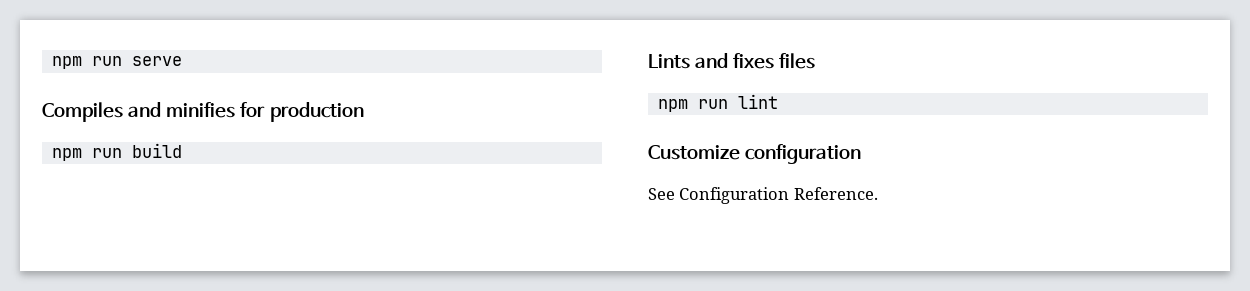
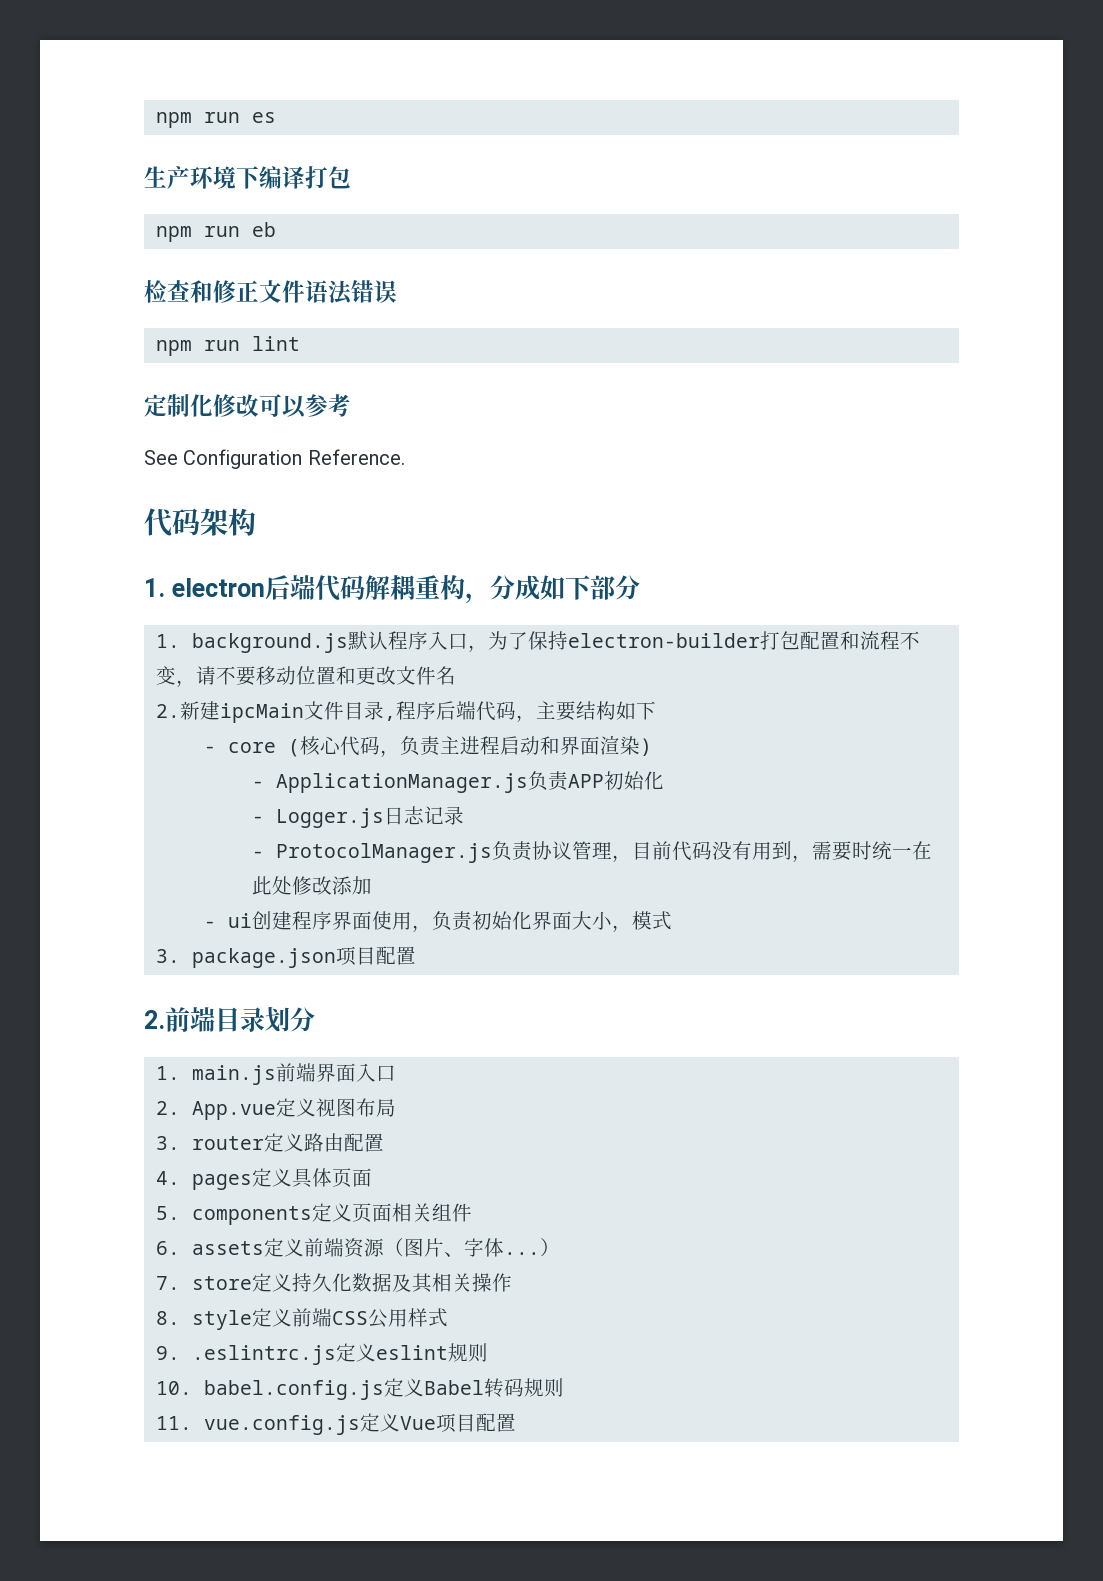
[51,56,182,69] [42,102,364,122] [51,143,182,161] [648,53,816,69] npm run serve // Compiles and minifies for production // npm run build // Lints and fixes files -> [156,112,276,128] [144,166,351,189] [156,222,276,242] [144,280,397,305] npm run es // 生产环境下编译打包 // npm run eb // 检查和修正文件语法错误
[648,144,862,164] Customize configuration -> [144,394,351,418] 定制化修改可以参考
(878, 193) none -> [144,508,256,537] [144,574,640,604] [156,631,920,653] [156,666,456,687] [156,701,656,723] [204,735,652,757] [252,771,664,793] [252,806,464,828] [252,841,932,863] [252,876,372,895] [204,911,672,932] [156,946,416,968] [144,1006,315,1033] [156,1063,396,1085] [156,1098,396,1120] [156,1133,384,1152] [156,1168,372,1190] [156,1203,472,1225] [156,1238,560,1258] [156,1273,512,1293] [156,1308,448,1330] [156,1343,488,1365] [156,1378,564,1400] [156,1413,516,1435] // 代码架构 // 1. electron后端代码解耦重构，分成如下部分 // 1. background.js默认程序入口，为了保持electron-builder打包配置和流程不变，请不要移动位置和更改文件名 // 2.新建ipcMain文件目录,程序后端代码，主要结构如下 // - core (核心代码，负责主进程启动和界面渲染) // - ApplicationManager.js负责APP初始化 // - Logger.js日志记录 // - ProtocolManager.js负责协议管理，目前代码没有用到，需要时统一在此处修改添加 // - ui创建程序界面使用，负责初始化界面大小，模式 // 3. package.json项目配置 // 2.前端目录划分 // 1. main.js前端界面入口 // 2. App.vue定义视图布局 // 3. router定义路由配置 // 4. pages定义具体页面 // 5. components定义页面相关组件 // 6. assets定义前端资源（图片、字体...） // 7. store定义持久化数据及其相关操作 // 8. style定义前端CSS公用样式 // 9. .eslintrc.js定义eslint规则 // 10. babel.config.js定义Babel转码规则 // 11. vue.config.js定义Vue项目配置

